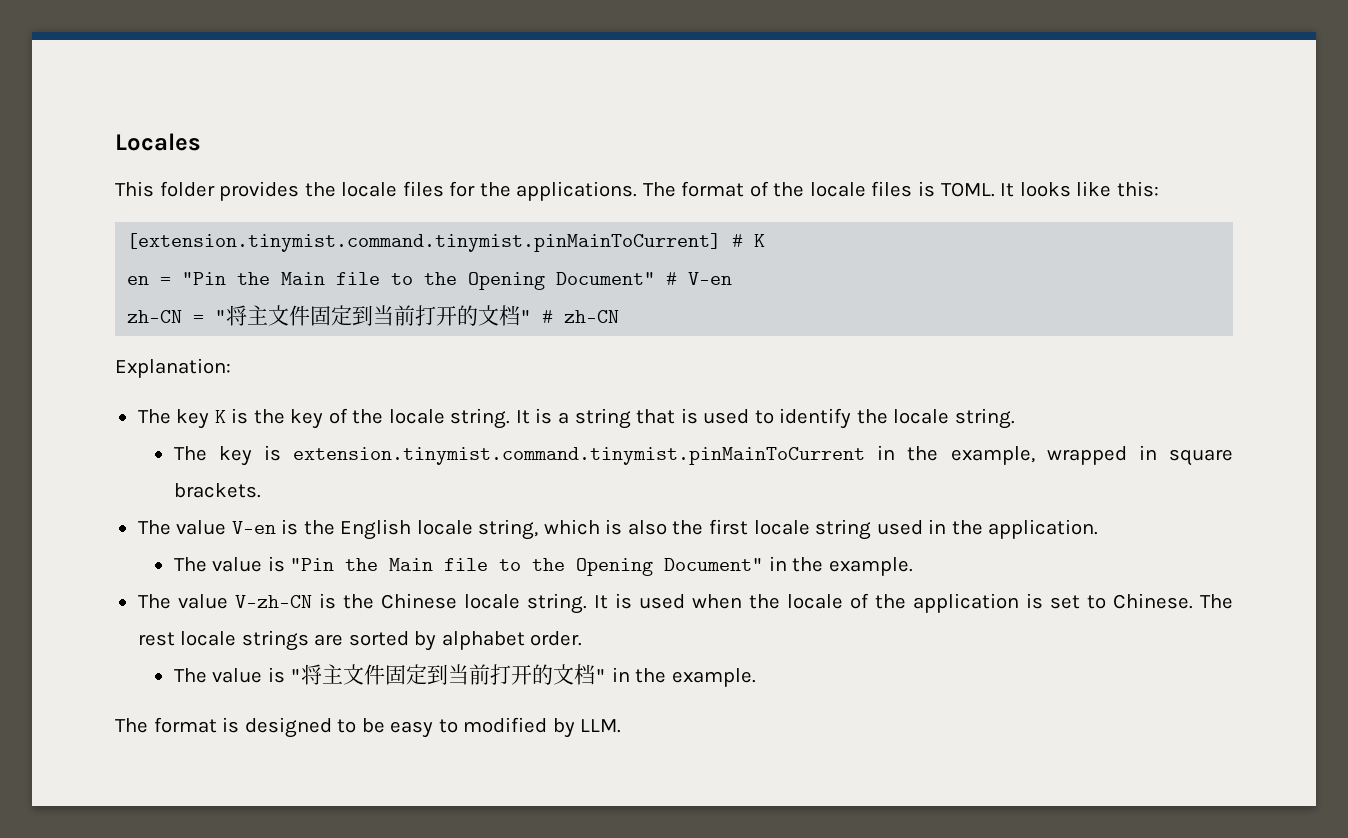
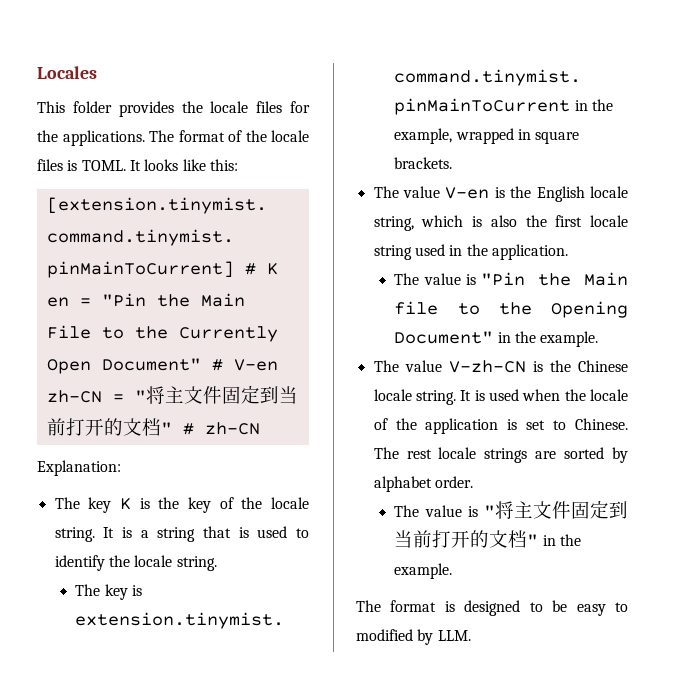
[336,272,546,290] file to the Opening -> [46,325,278,342] [46,359,91,374] File to the Currently Open

